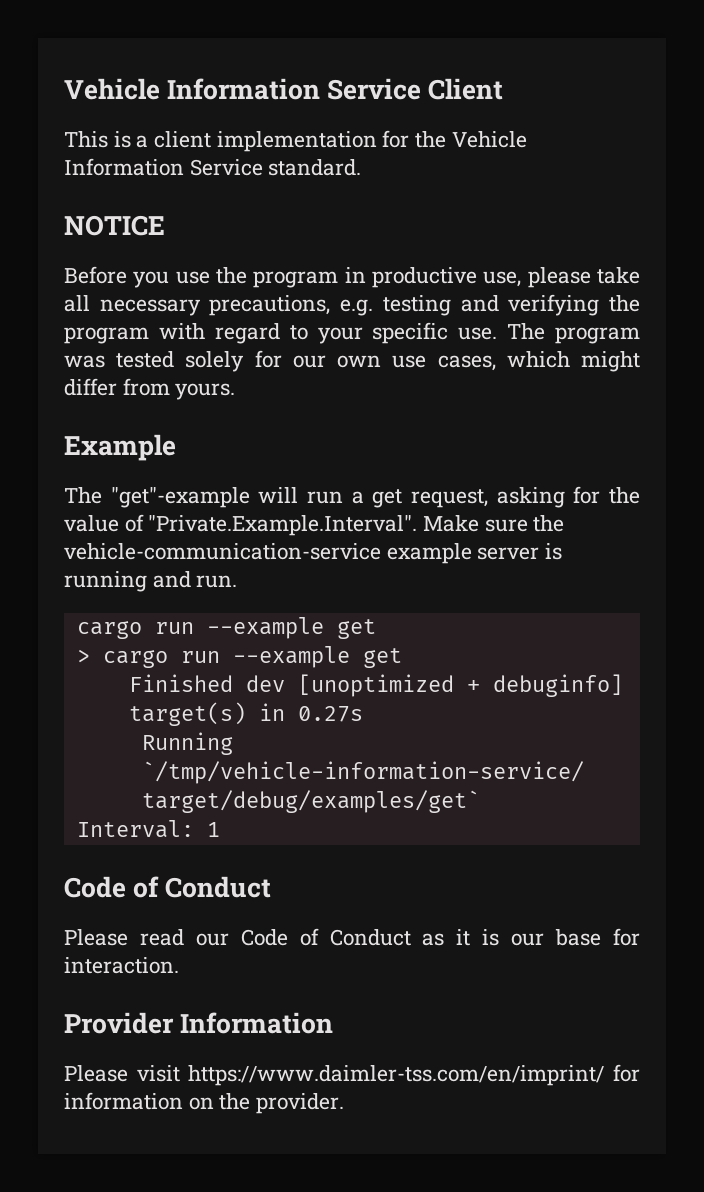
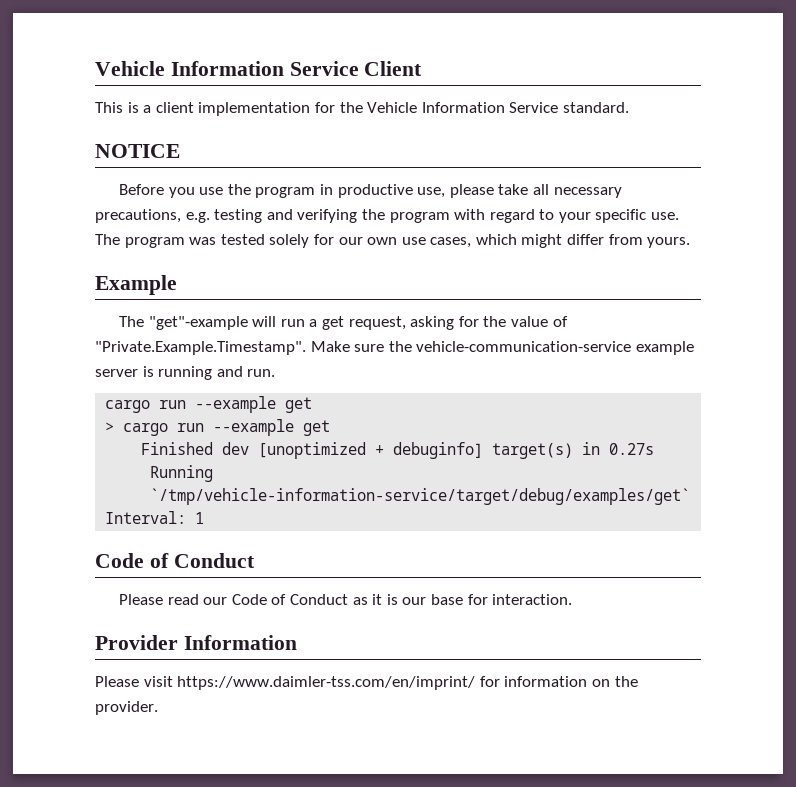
[148,515,418,536] "Private.Example.Interval". -> [95,341,306,355] "Private.Example.Timestamp".

